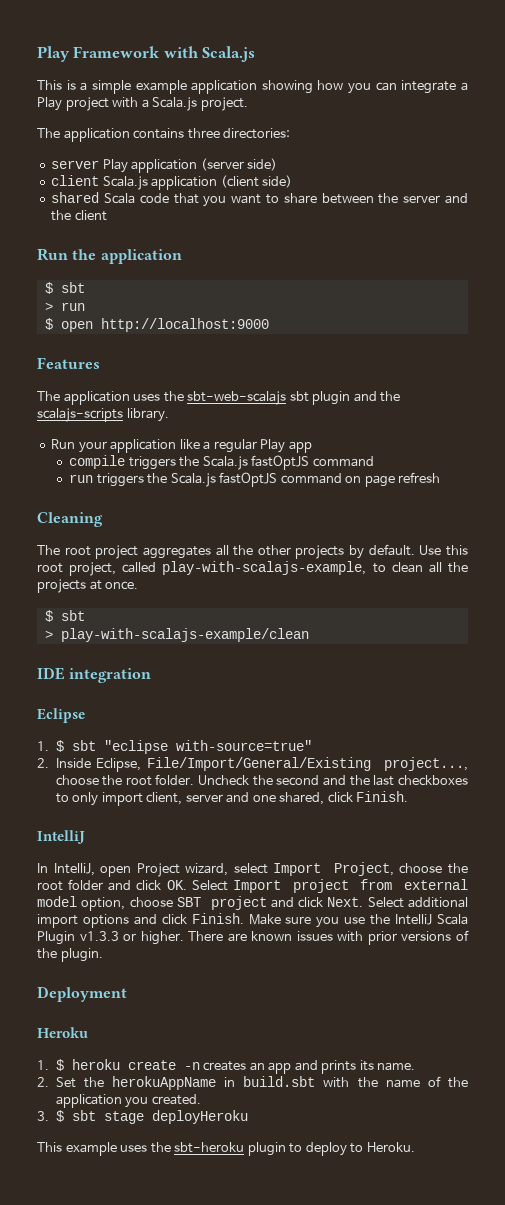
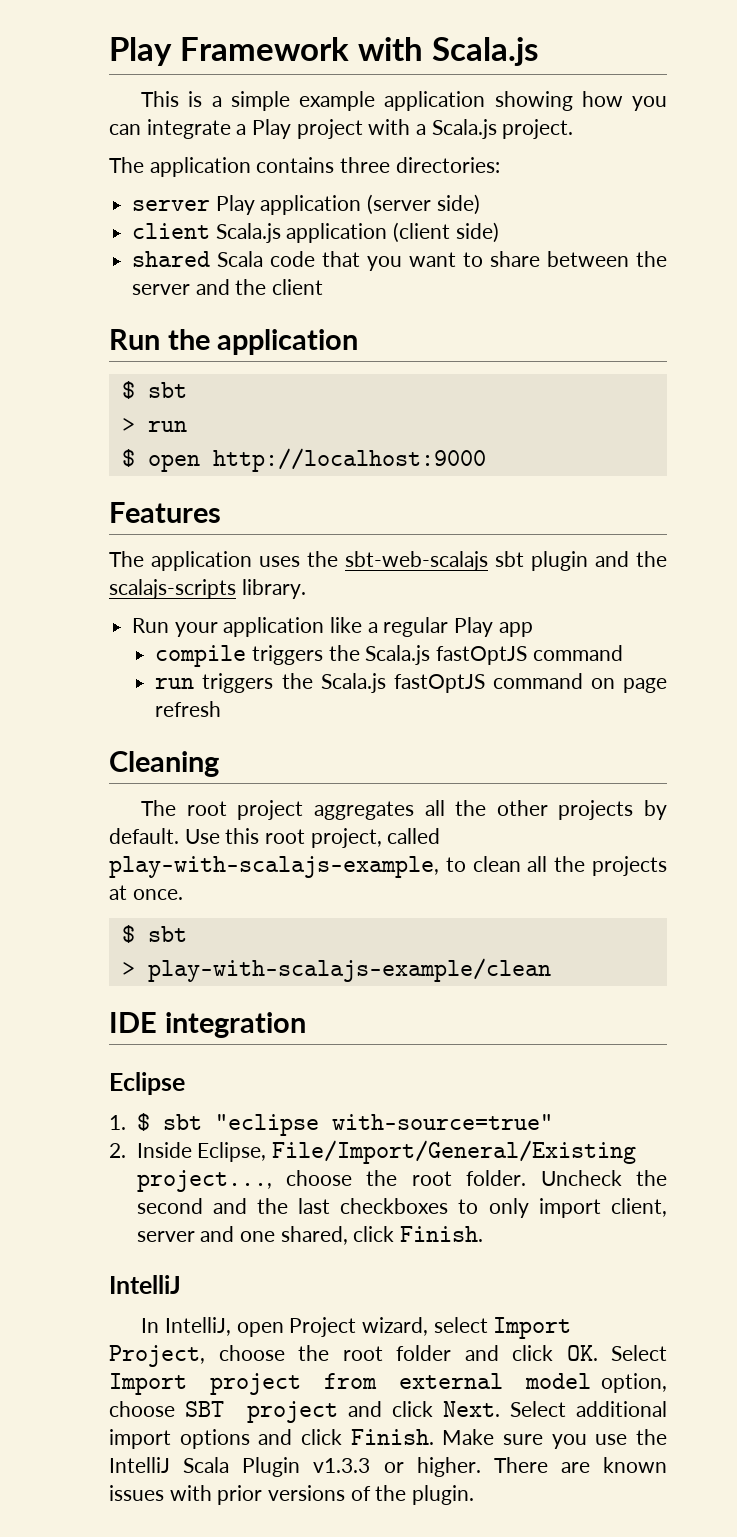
[37,986,127,1002] [37,1027,88,1038] [37,1059,416,1074] [37,1076,469,1090] [55,1094,201,1108] [37,1110,248,1124] [37,1142,415,1156] // Deployment // Heroku // 1. $ heroku create -n creates an app and prints its name. // 2. Set the herokuAppName in build.sbt with the name of the application you created. // 3. $ sbt stage deployHeroku // This example uses the sbt-heroku plugin to deploy to Heroku. -> (475, 1495) none

